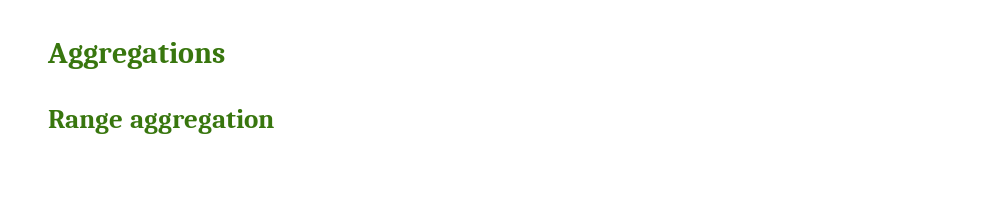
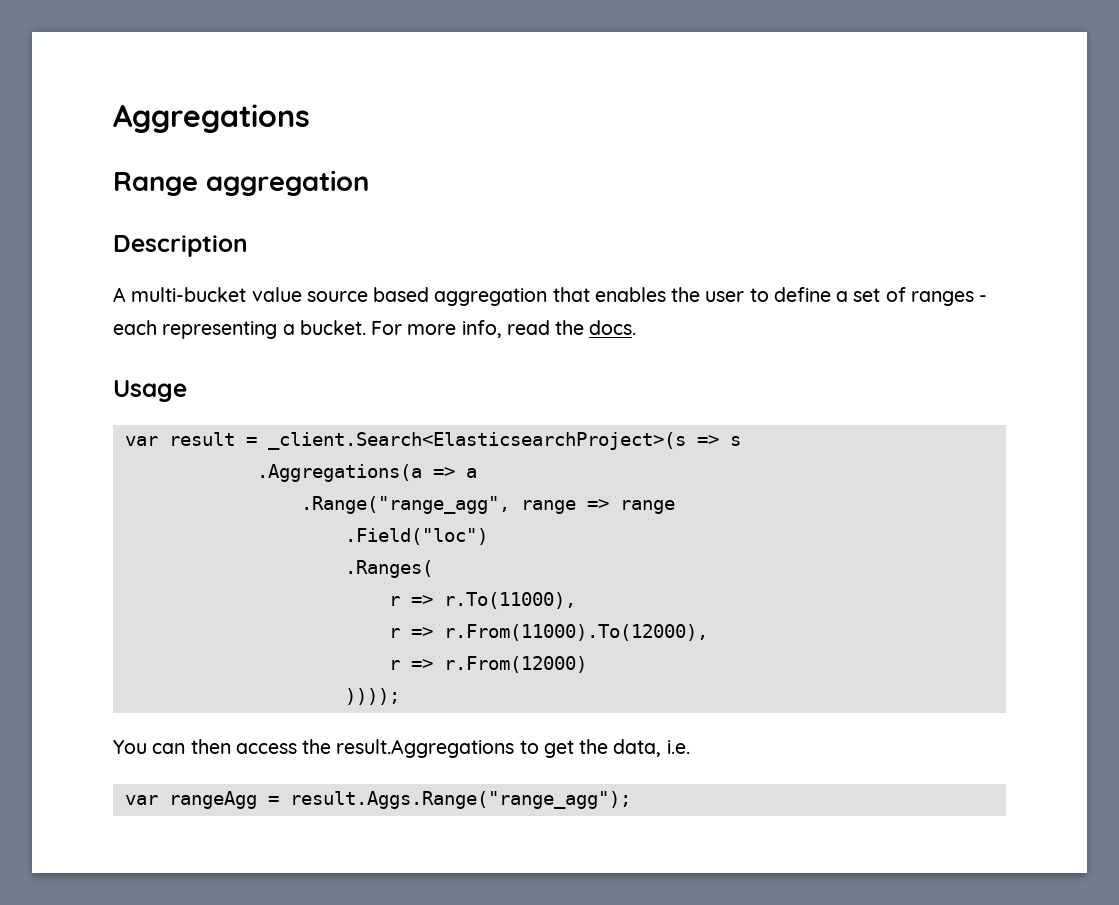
(275, 121) none -> [113,235,248,257] [113,287,988,306] [113,320,637,339] [113,380,187,402] [124,432,741,450] [256,464,477,482] [300,496,675,514] [344,528,488,545] [344,560,433,578] [388,592,576,609] [388,624,708,641] [388,656,587,673] [344,688,400,705] [113,739,690,758] [124,791,631,809] // Description // A multi-bucket value source based aggregation that enables the user to define a set of ranges - each representing a bucket. For more info, read the docs. // Usage // var result = _client.Search<ElasticsearchProject>(s => s // .Aggregations(a => a // .Range("range_agg", range => range // .Field("loc") // .Ranges( // r => r.To(11000), // r => r.From(11000).To(12000), // r => r.From(12000) // )))); // You can then access the result.Aggregations to get the data, i.e. // var rangeAgg = result.Aggs.Range("range_agg");

